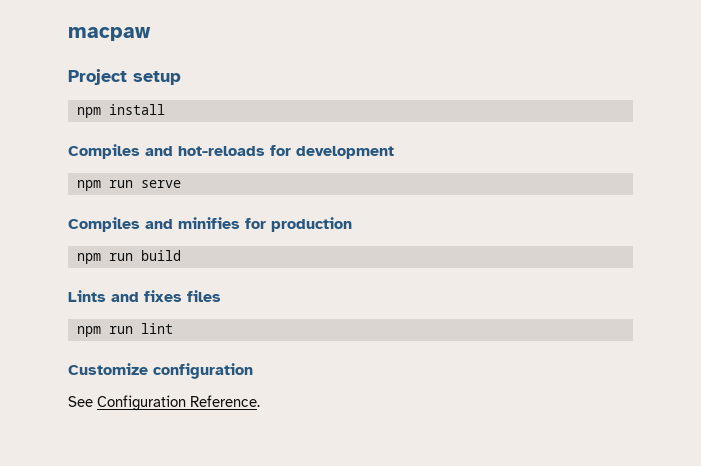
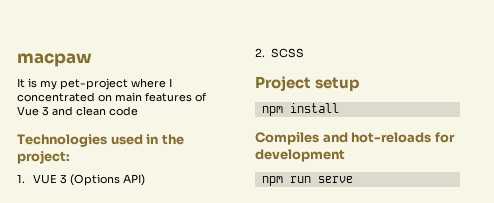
(151, 34) none -> [17,78,172,90] [17,92,207,102] [17,106,138,116] [17,134,184,147] [17,150,70,164] [17,174,146,186] [255,48,305,58] // It is my pet-project where I concentrated on main features of Vue 3 and clean code // Technologies used in the project: // 1. VUE 3 (Options API) // 2. SCSS
[68,217,352,232] [76,250,181,264] [68,290,221,302] [76,323,173,337] [68,363,253,379] [68,395,260,411] // Compiles and minifies for production // npm run build // Lints and fixes files // npm run lint // Customize configuration // See Configuration Reference. -> (353, 179) none

